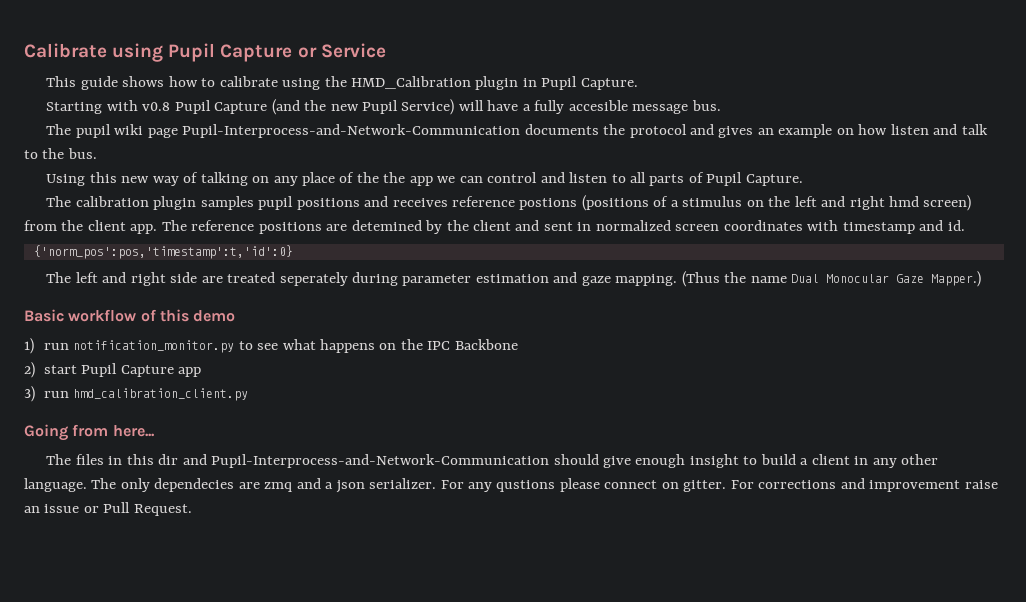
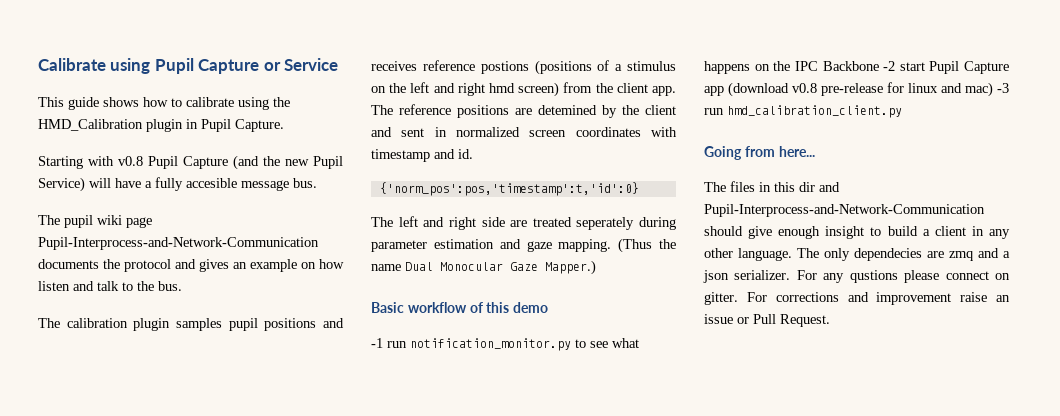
[46,172,803,186] // Using this new way of talking on any place of the the app we can control and listen to all parts of Pupil Capture. -> (182, 286) none
[24,338,34,354] 1) -> [371,338,383,348] -1
[24,362,35,378] // 2) -> [883,61,896,71] -2
[24,386,35,402] // 3) -> [728,82,1009,97] (download v0.8 pre-release for linux and mac) -3

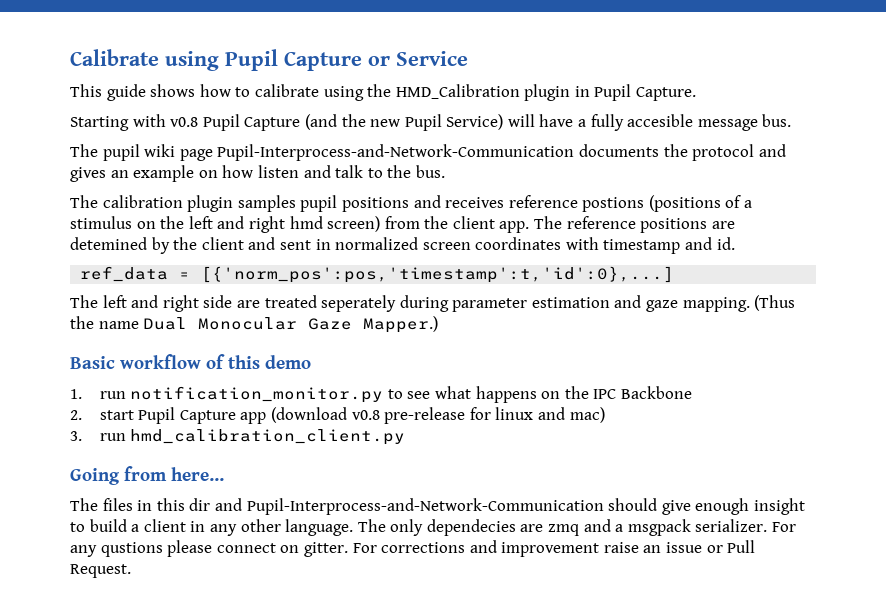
[379,182,639,196] {'norm_pos':pos,'timestamp':t,'id':0} -> [80,266,675,283] ref_data = [{'norm_pos':pos,'timestamp':t,'id':0},...]
[371,338,383,348] -1 -> [70,389,82,399] 1.
[883,61,896,71] -2 -> [70,410,82,420] // 2.
[997,83,1009,93] -3 -> [70,431,82,441] // 3.
[703,270,729,283] json -> [627,519,691,536] msgpack

